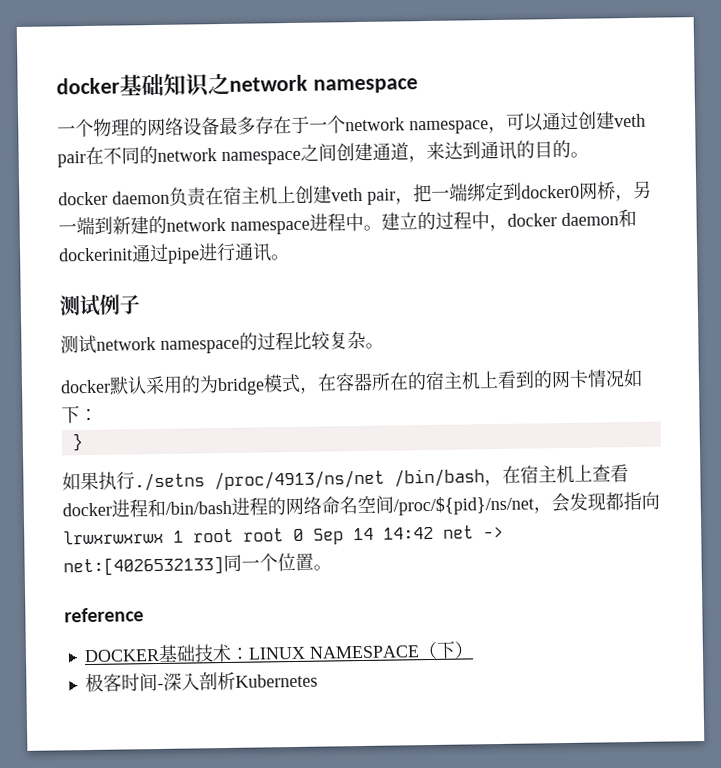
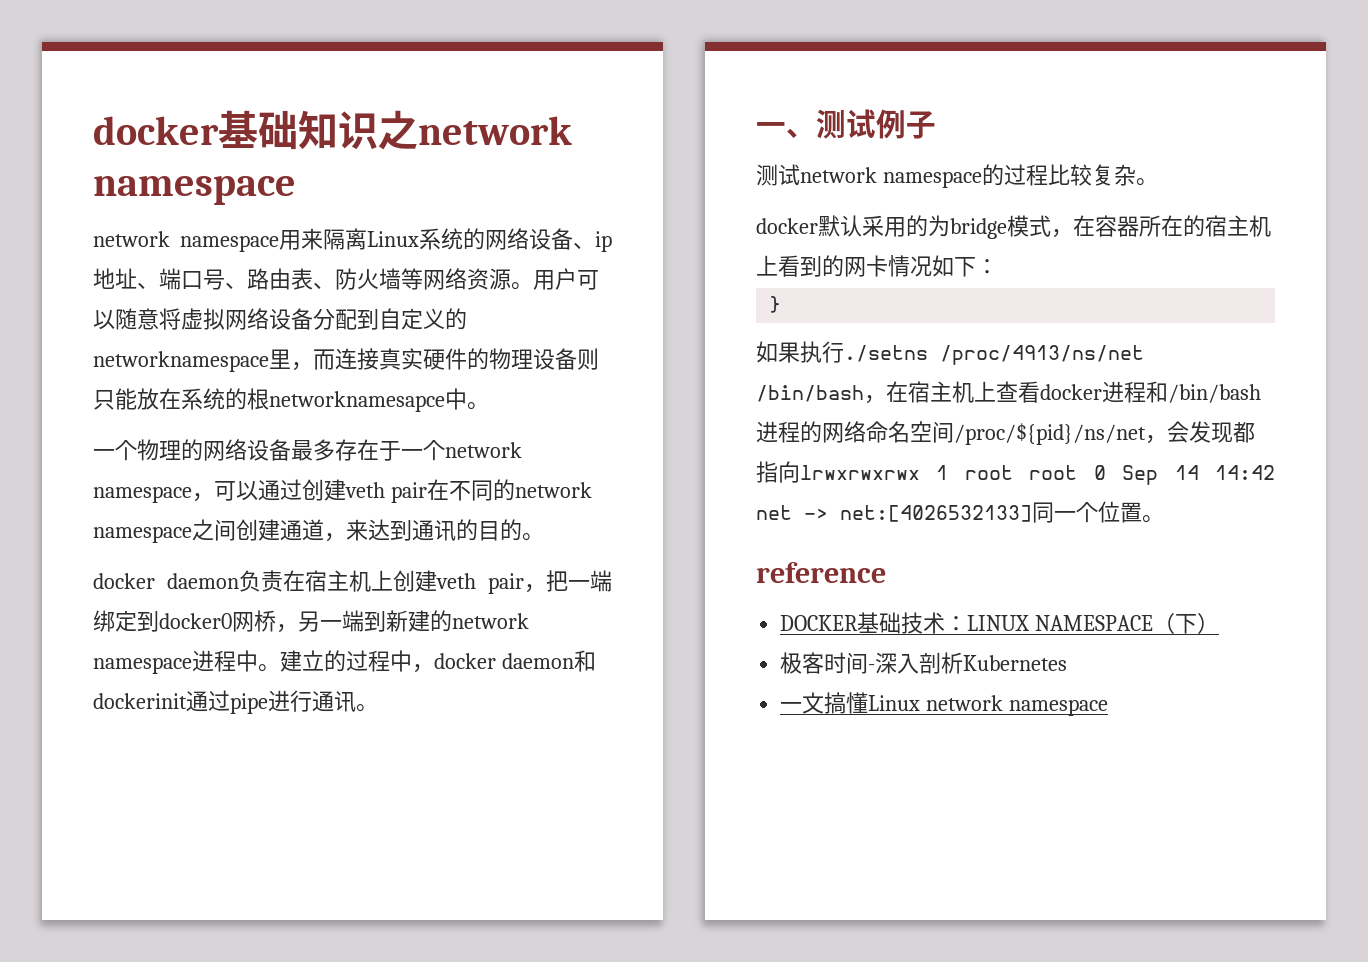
(418, 86) none -> [93,228,612,252] [93,268,599,290] [93,308,467,330] [93,348,599,372] [93,388,489,412] // network namespace用来隔离Linux系统的网络设备、ip地址、端口号、路由表、防火墙等网络资源。用户可以随意将虚拟网络设备分配到自定义的networknamespace里，而连接真实硬件的物理设备则只能放在系统的根networknamesapce中。
(290, 257) none -> [756,122,816,138] 一、
(318, 680) none -> [780,692,1109,716] // 一文搞懂Linux network namespace

